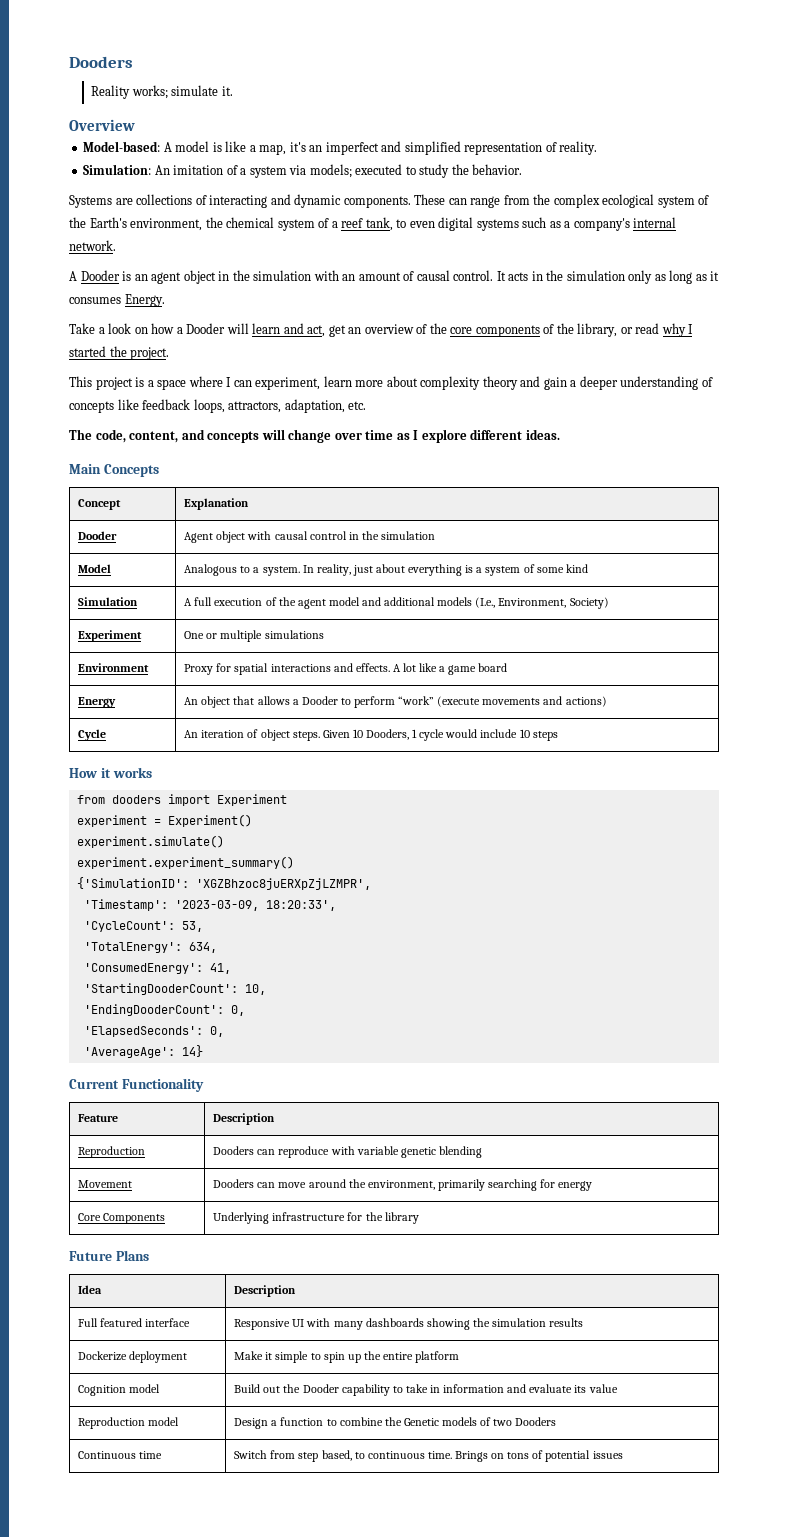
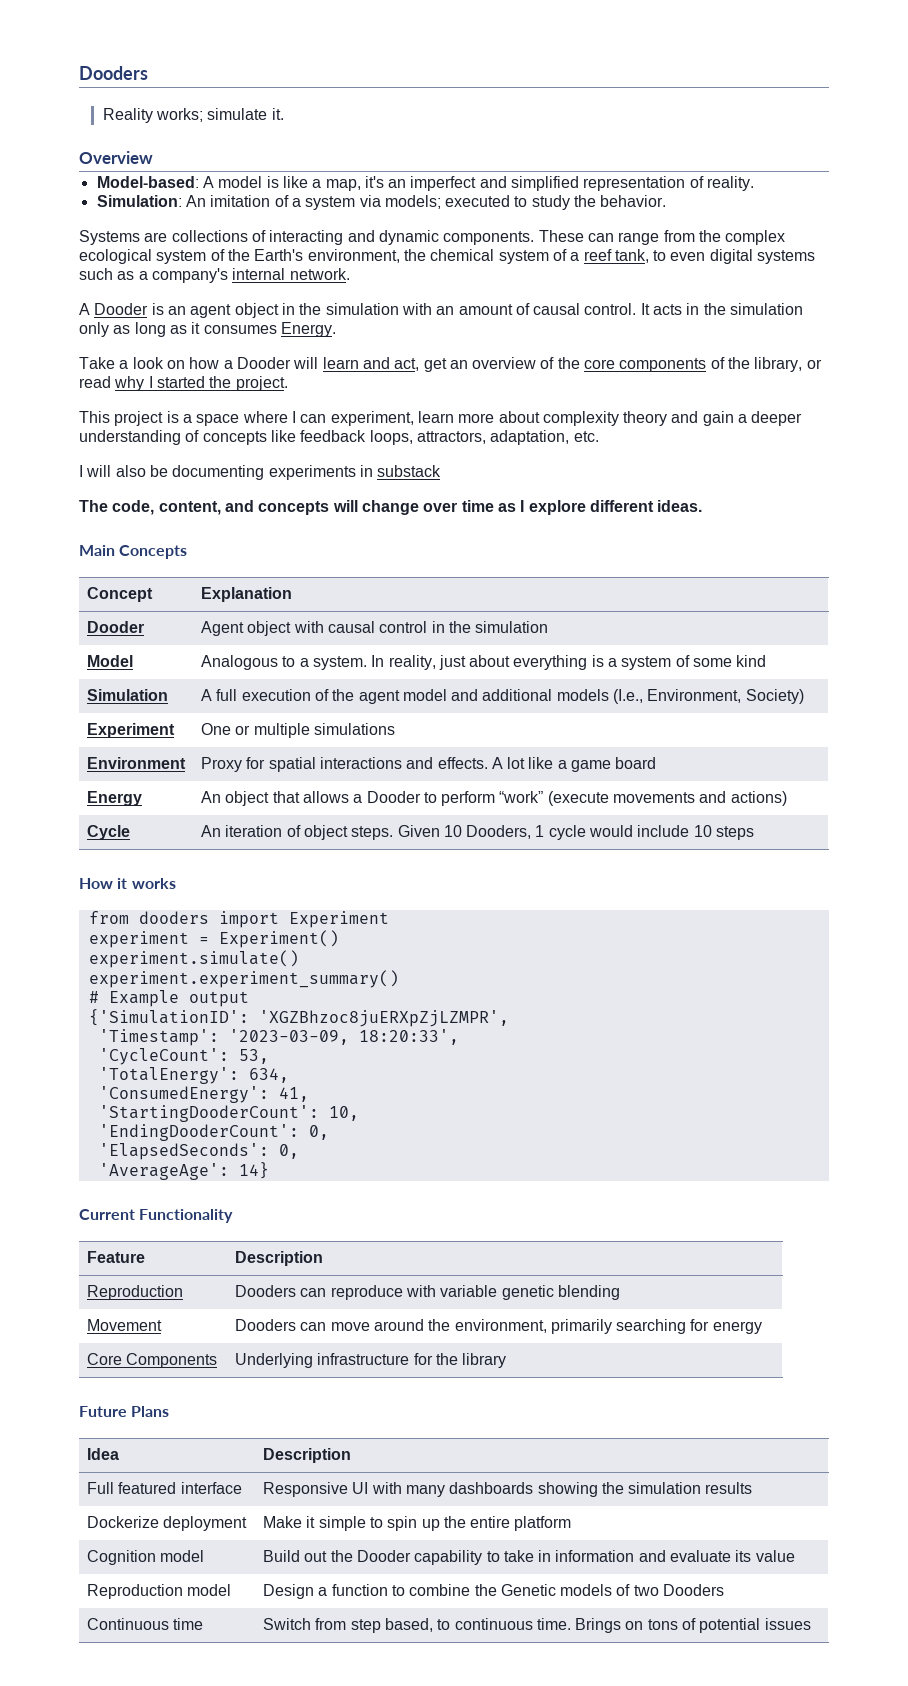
(367, 405) none -> [79,465,442,480] // I will also be documenting experiments in substack
(294, 862) none -> [88,990,249,1007] // # Example output

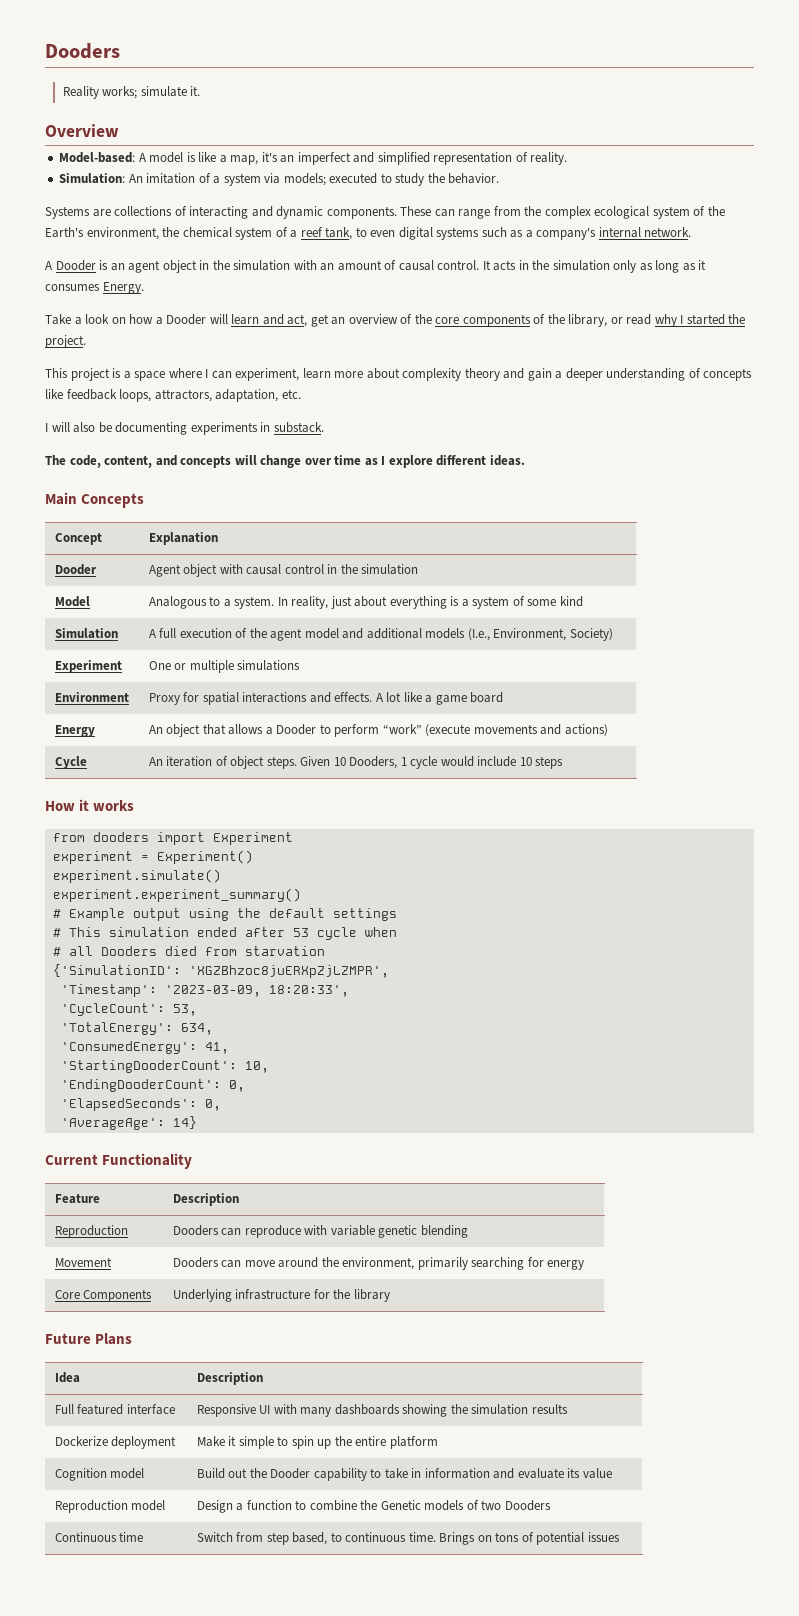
[377,465,442,477] substack -> [273,422,324,433] substack.
(249, 999) none -> [188,908,397,921] [52,927,397,940] [52,946,325,956] using the default settings // # This simulation ended after 53 cycle when // # all Dooders died from starvation

